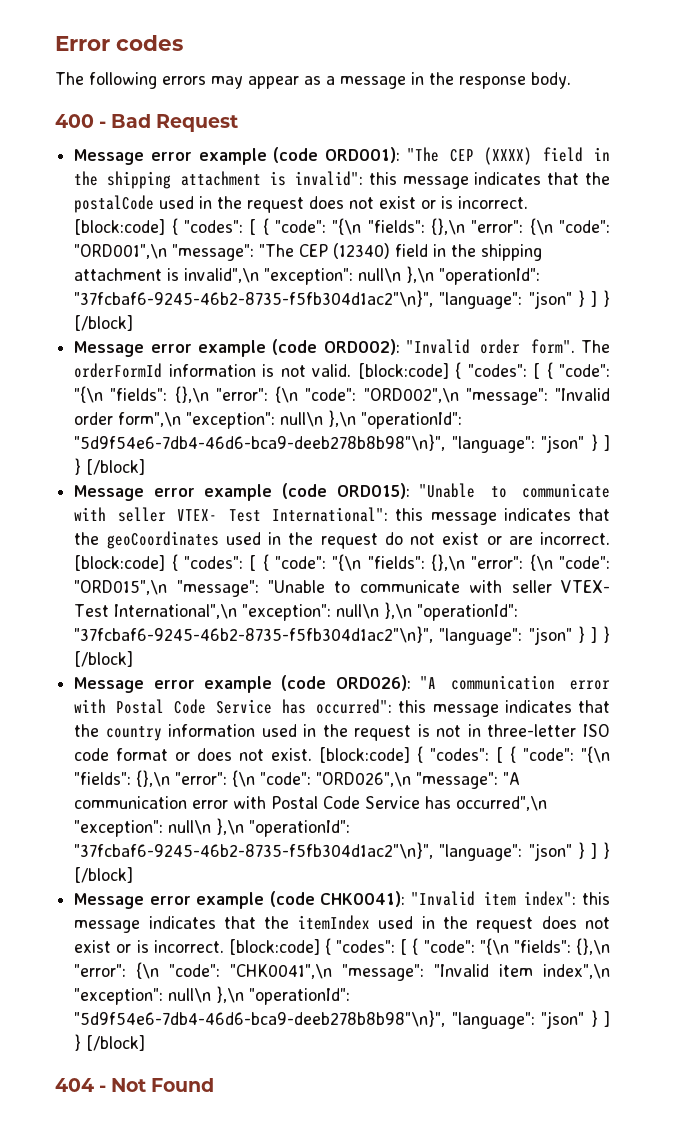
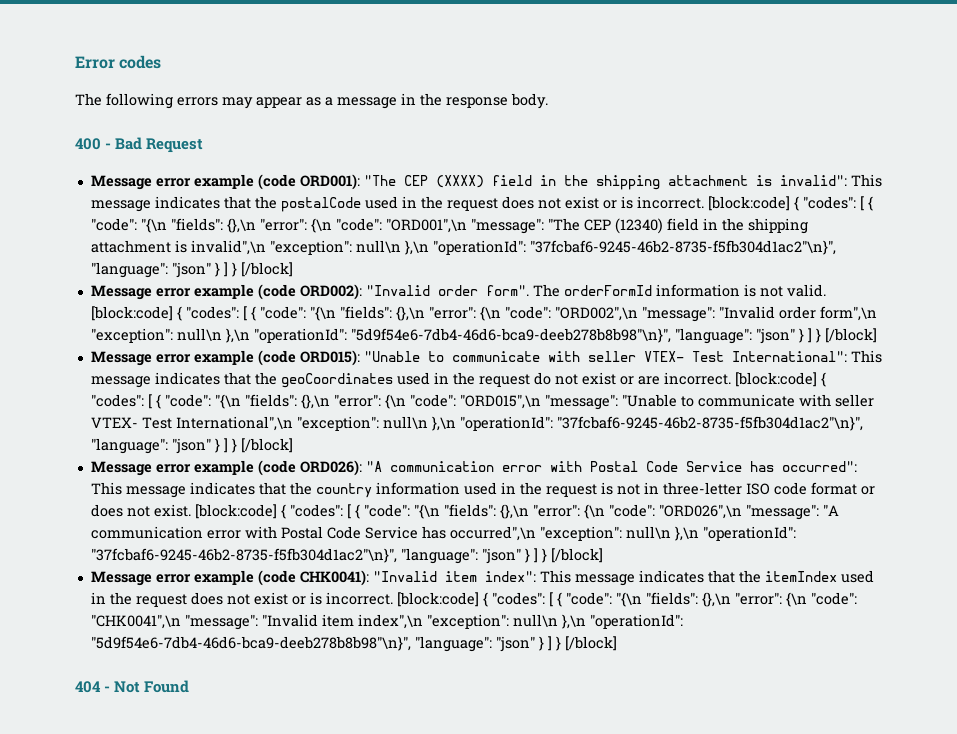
[368,172,397,185] this -> [850,174,882,187] This
[395,508,424,521] this -> [850,350,882,363] This
[398,700,427,713] this -> [90,482,122,495] This
[582,892,610,905] this -> [539,570,571,583] This

